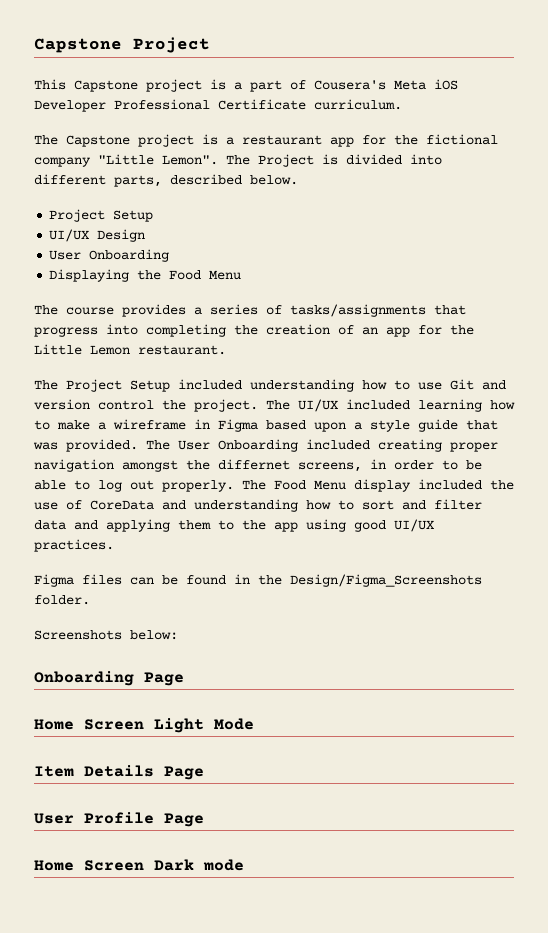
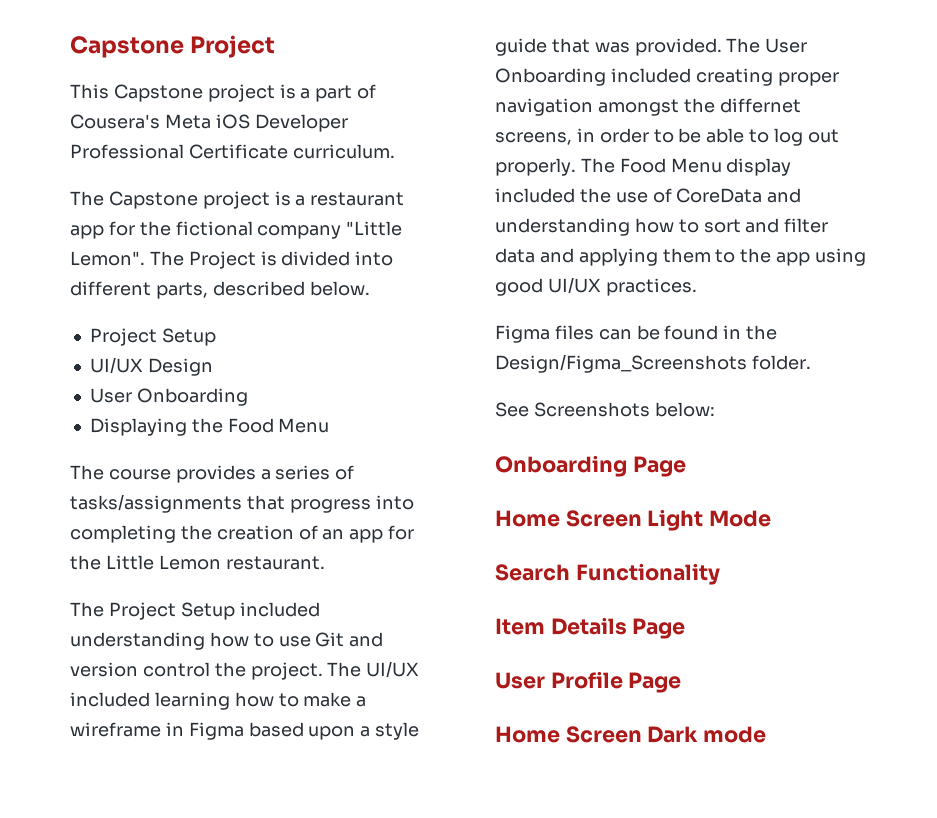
(90, 600) none -> [495,402,529,417] See
(254, 724) none -> [495,563,720,585] // Search Functionality

